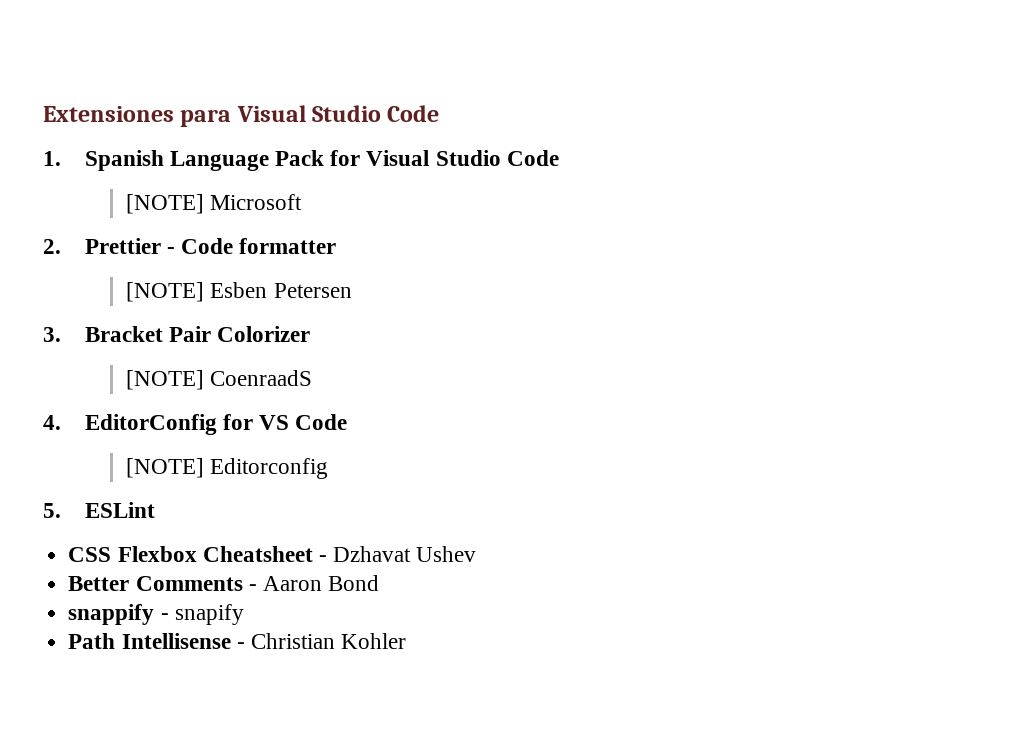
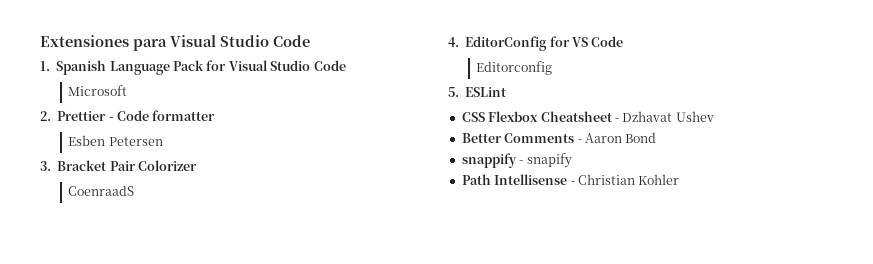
[126,194,205,214] [NOTE] -> (346, 65) none
[126,282,205,302] [NOTE] -> (216, 115) none
[126,370,205,390] [NOTE] -> (197, 165) none
[126,458,205,478] [NOTE] -> (624, 41) none

